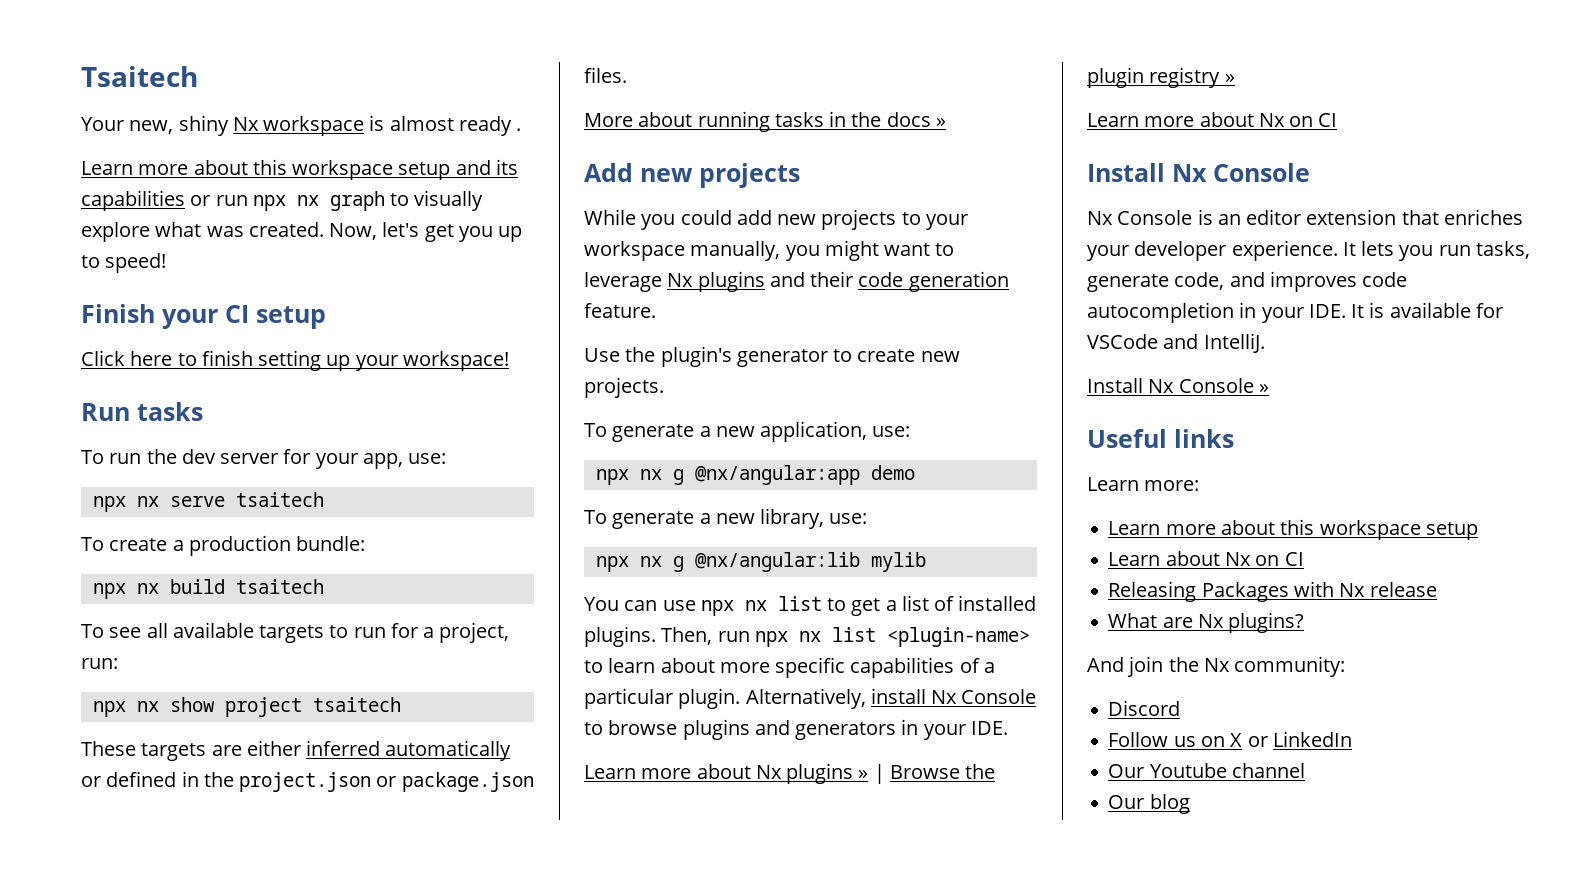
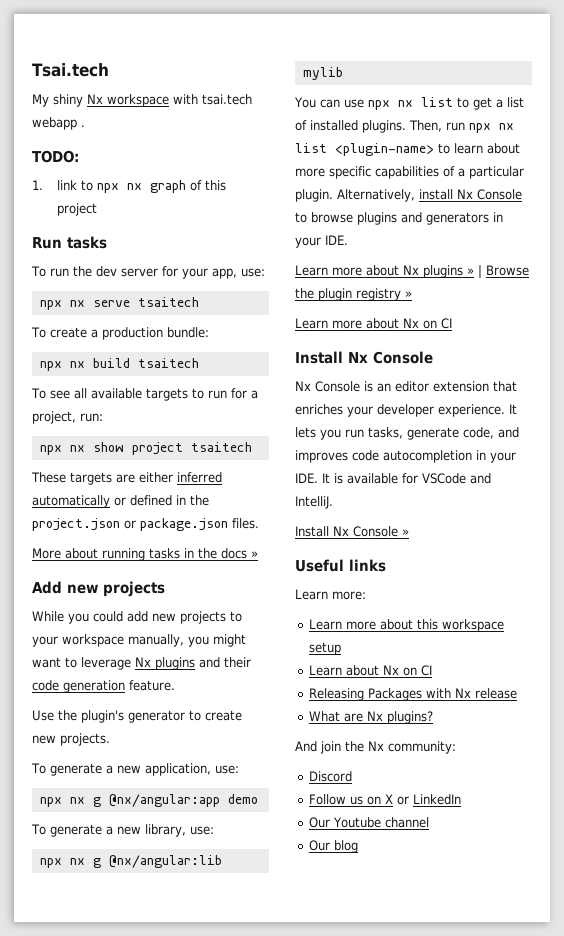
[81,66,198,87] [81,115,522,136] [81,159,518,180] [81,190,484,211] [81,222,523,242] [81,253,167,273] [81,304,326,329] [81,350,509,371] Tsaitech // Your new, shiny Nx workspace is almost ready . // Learn more about this workspace setup and its capabilities or run npx nx graph to visually explore what was created. Now, let's get you up to speed! // Finish your CI setup // Click here to finish setting up your workspace! -> [32,63,109,77] [32,94,252,107] [32,117,85,130] [32,150,79,163] [32,180,226,193] [56,203,97,216] Tsai.tech // My shiny Nx workspace with tsai.tech webapp . // TODO: // 1. link to npx nx graph of this project

